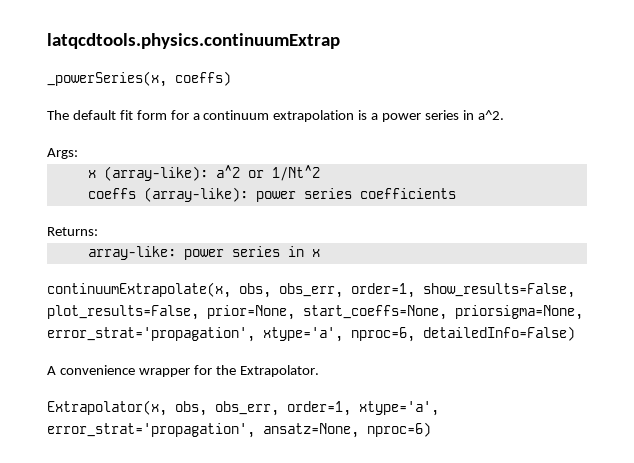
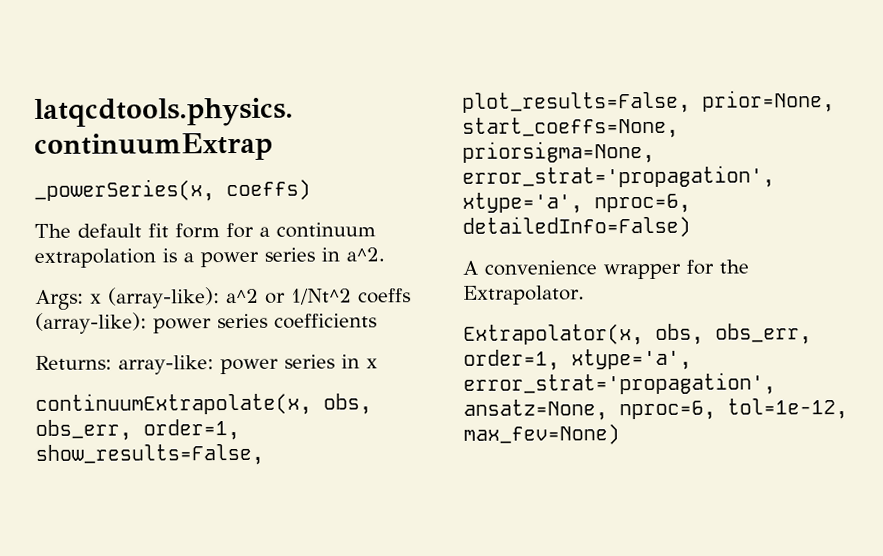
(78, 153) // -> (84, 299) none
(320, 173) // -> (352, 296) none
(98, 231) // -> (112, 362) none
[367,422,431,437] nproc=6) -> [619,398,848,421] [463,424,620,445] nproc=6, tol=1e-12, max_fev=None)

